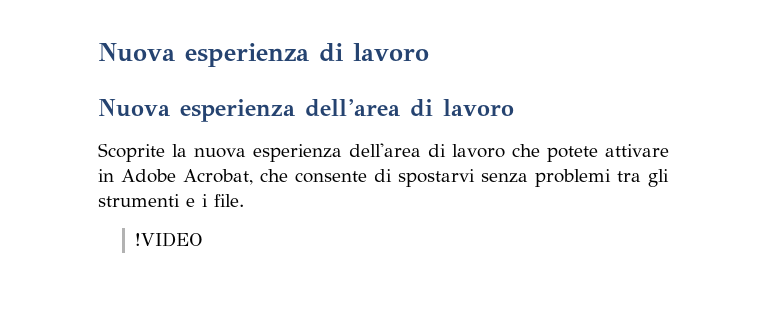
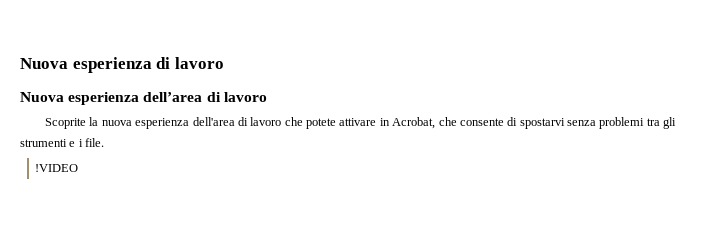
[121,169,176,183] Adobe -> (390, 122) none

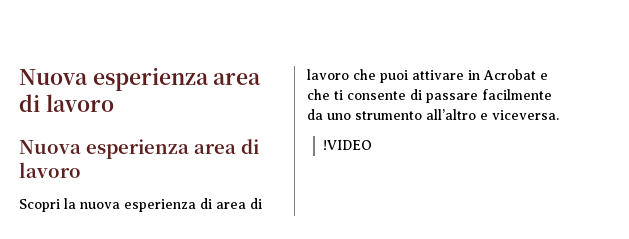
[20,57,152,73] Nuova esperienza -> [19,67,262,91] Nuova esperienza area
[143,92,267,102] [45,118,87,129] dell’area di lavoro // Scoprite -> [194,139,259,154] [19,162,81,178] [19,199,60,212] area di lavoro // Scopri
[192,117,235,126] dell'area -> [200,198,246,209] di area
[306,118,337,129] potete -> [380,70,408,83] puoi
[392,117,677,129] [20,138,105,147] Acrobat, che consente di spostarvi senza problemi tra gli strumenti e i file. -> [483,69,548,80] [307,89,552,103] [307,109,559,120] Acrobat e che ti consente di passare facilmente da uno strumento all’altro e viceversa.

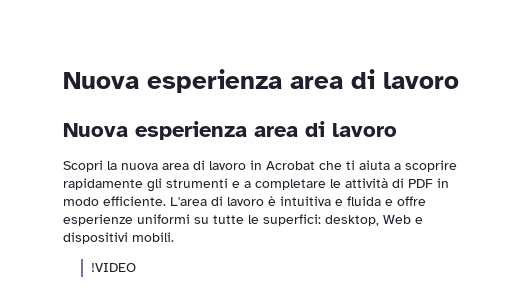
[124,198,262,212] [307,69,464,83] esperienza di area di lavoro che puoi attivare -> [162,160,246,170] area di lavoro
[540,73,548,80] e -> (315, 165) none
[347,89,552,103] [307,109,559,120] consente di passare facilmente da uno strumento all’altro e viceversa. -> [359,160,457,172] [63,178,449,192] [63,196,426,206] [63,214,423,226] [63,232,174,244] aiuta a scoprire rapidamente gli strumenti e a completare le attività di PDF in modo efficiente. L'area di lavoro è intuitiva e fluida e offre esperienze uniformi su tutte le superfici: desktop, Web e dispositivi mobili.

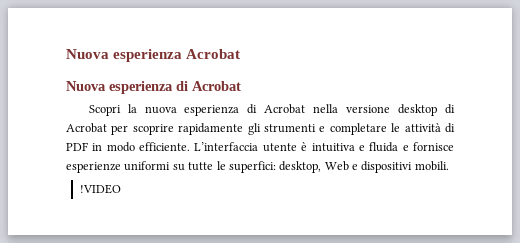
[63,69,459,93] [63,121,397,140] Nuova esperienza area di lavoro // Nuova esperienza area di lavoro -> [66,49,241,62] [66,81,241,94] Nuova esperienza Acrobat // Nuova esperienza di Acrobat
[162,160,401,170] area di lavoro in Acrobat che ti aiuta a -> [184,104,456,116] [66,123,129,135] esperienza di Acrobat nella versione desktop di Acrobat per
[244,181,251,188] a -> (326, 129) none
[170,196,264,206] L'area di lavoro -> [194,142,297,152] L’interfaccia utente
[397,196,426,206] offre -> [413,142,455,151] fornisce

